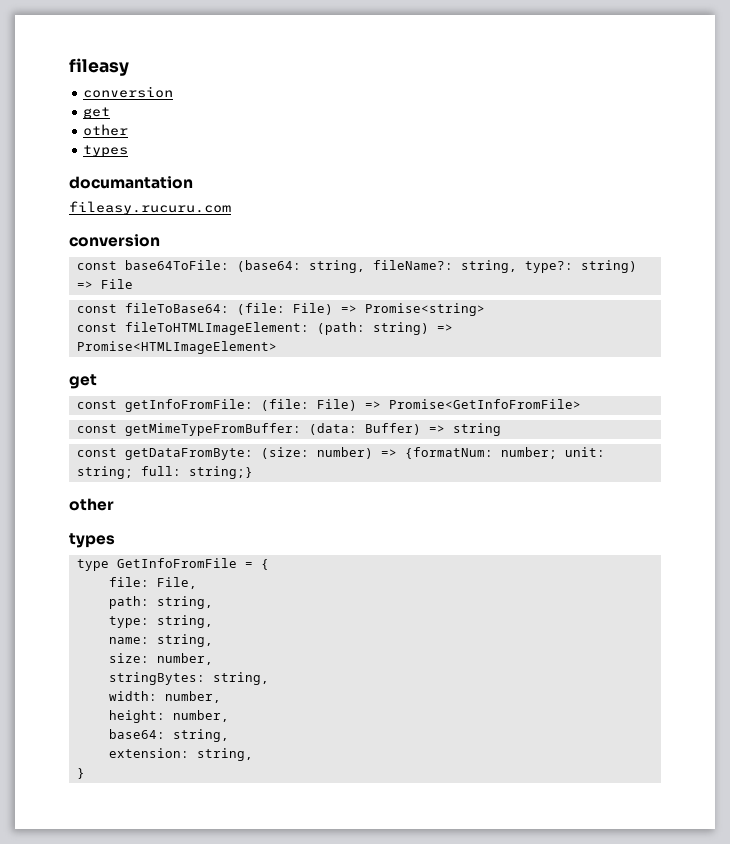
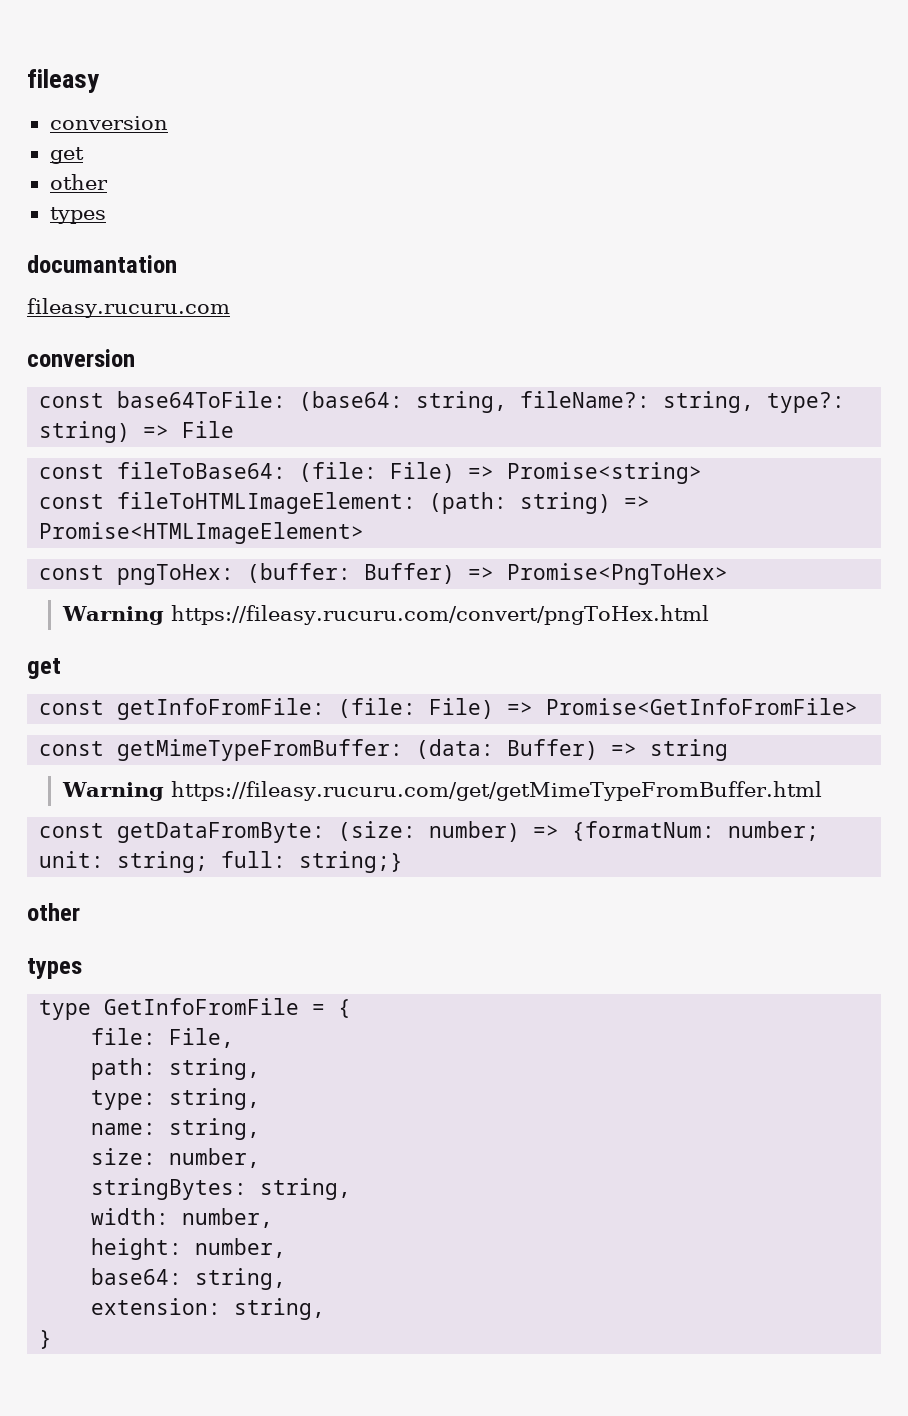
(277, 347) none -> [39,563,729,585] [61,605,710,625] // const pngToHex: (buffer: Buffer) => Promise<PngToHex> // Warning https://fileasy.rucuru.com/convert/pngToHex.html
(501, 429) none -> [61,781,823,801] // Warning https://fileasy.rucuru.com/get/getMimeTypeFromBuffer.html

